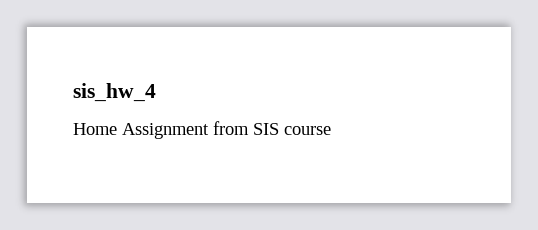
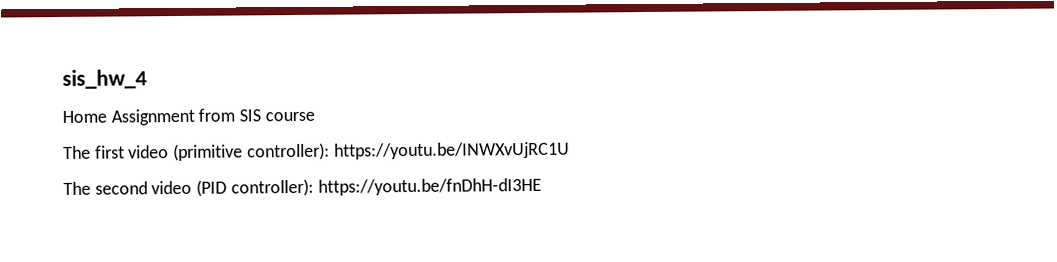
(331, 130) none -> [63,141,570,162] [63,177,542,197] // The first video (primitive controller): https://youtu.be/INWXvUjRC1U // The second video (PID controller): https://youtu.be/fnDhH-dI3HE

